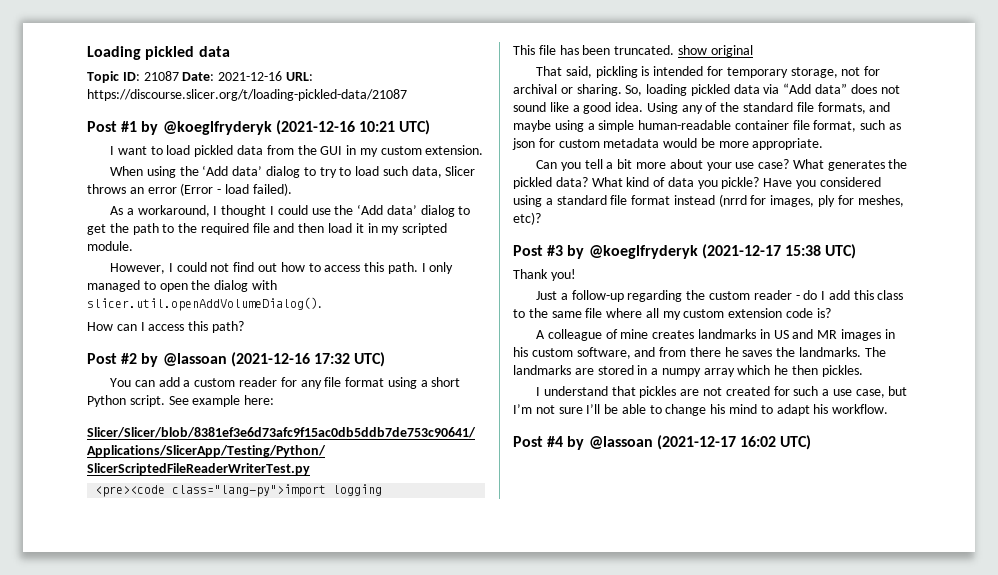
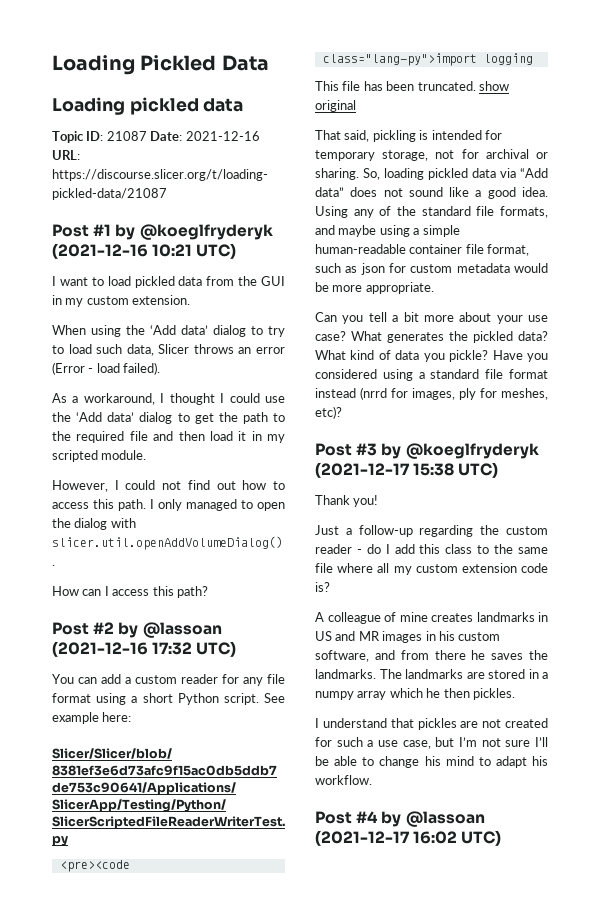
[87,46,141,60] Loading -> [52,55,269,75] [52,97,125,115] Loading Pickled Data // Loading

